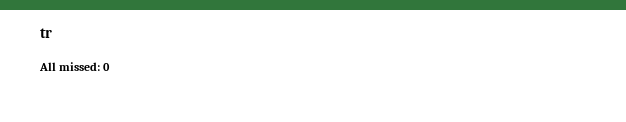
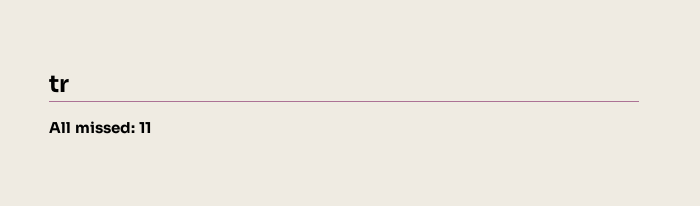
[103,63,111,71] 0 -> [139,122,152,133] 11

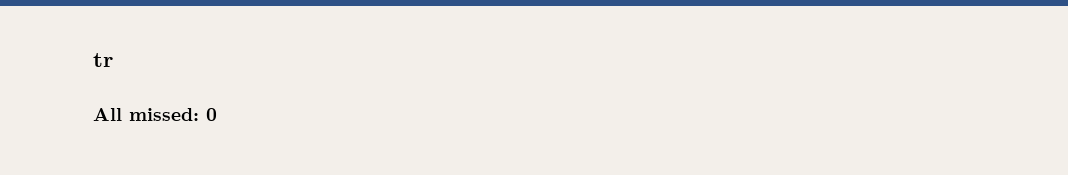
[139,122,152,133] 11 -> [206,108,217,121] 0

